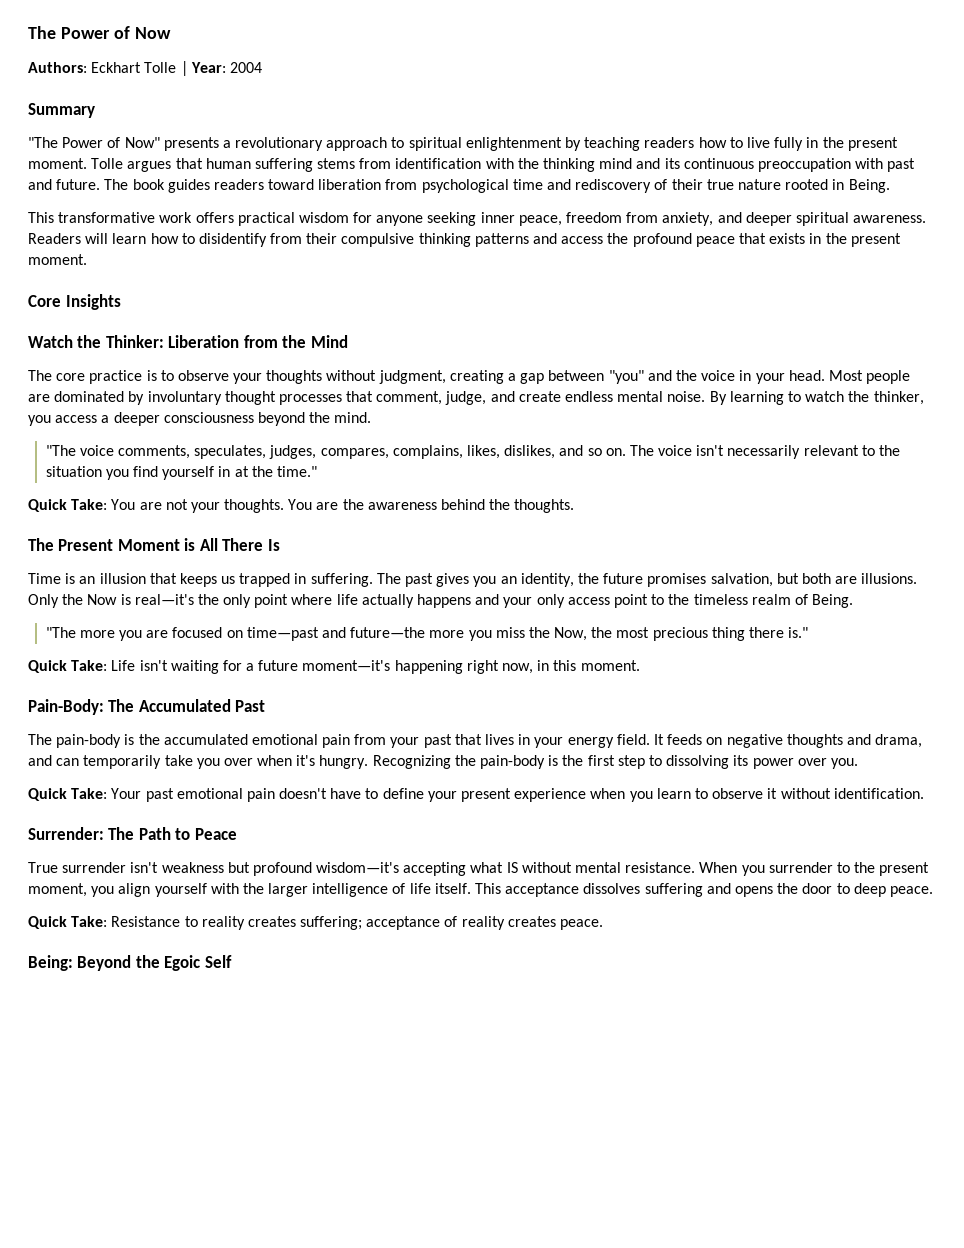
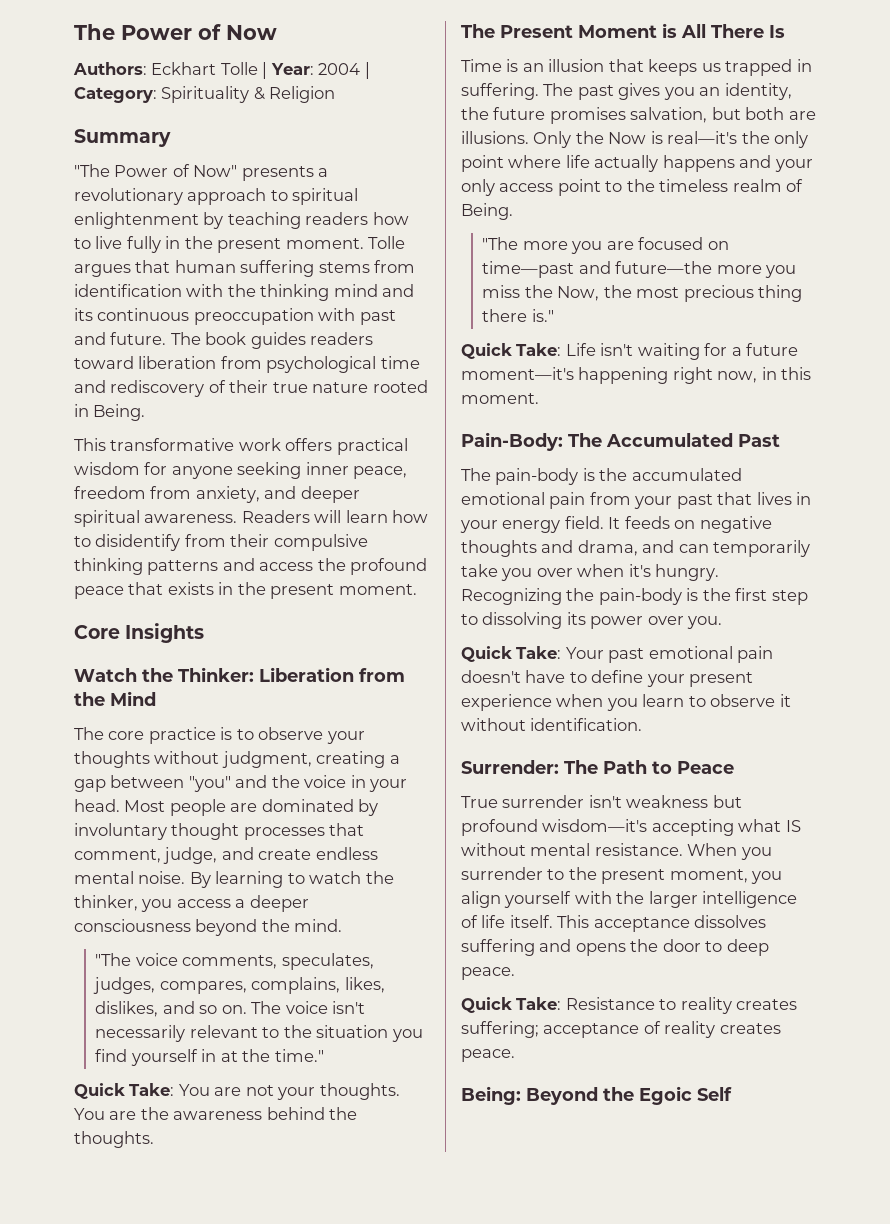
(262, 67) none -> [364,62,370,79] [74,86,336,103] | Category: Spirituality & Religion

